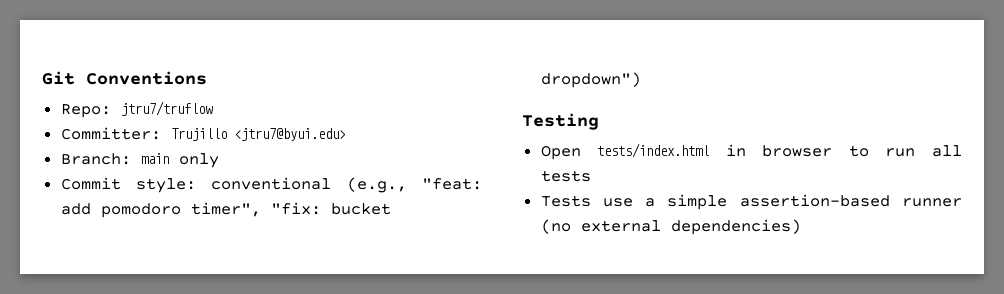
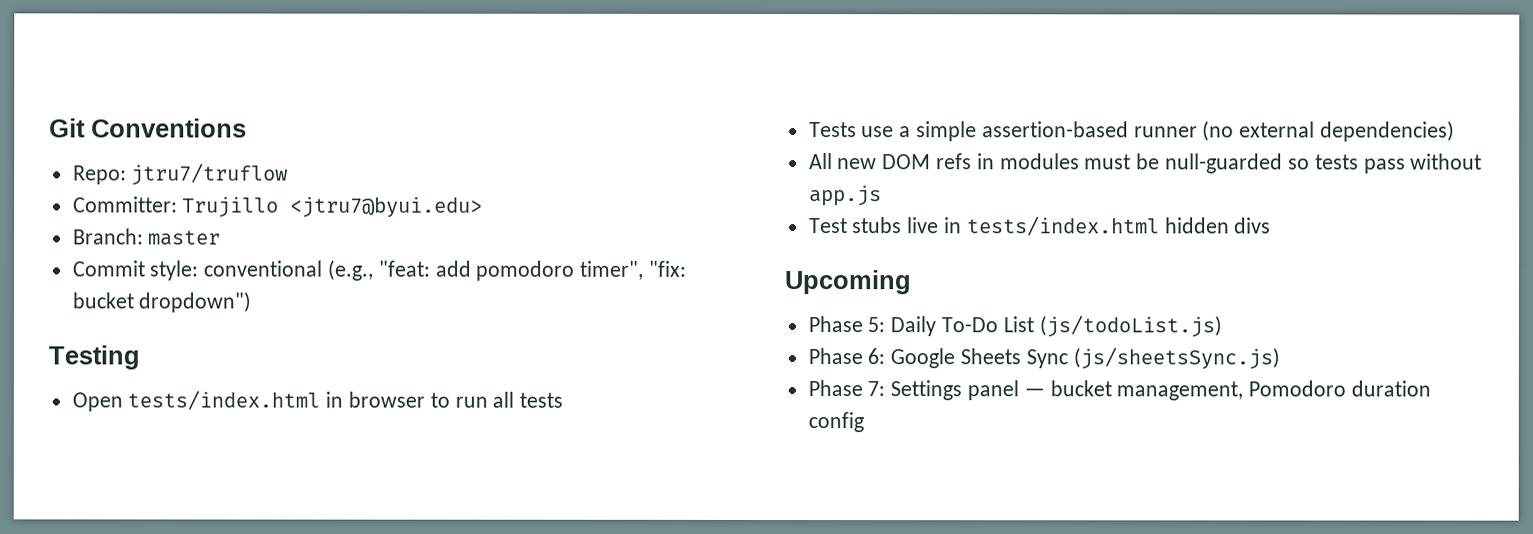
[140,153,219,168] main only -> [148,230,222,246] master
(801, 227) none -> [808,153,1483,174] [808,185,882,207] [808,216,1272,237] [784,270,911,295] [807,315,1222,338] [807,347,1280,370] [807,380,1432,401] [807,412,864,433] // All new DOM refs in modules must be null-guarded so tests pass without app.js // Test stubs live in tests/index.html hidden divs // Upcoming // Phase 5: Daily To-Do List (js/todoList.js) // Phase 6: Google Sheets Sync (js/sheetsSync.js) // Phase 7: Settings panel — bucket management, Pomodoro duration config

